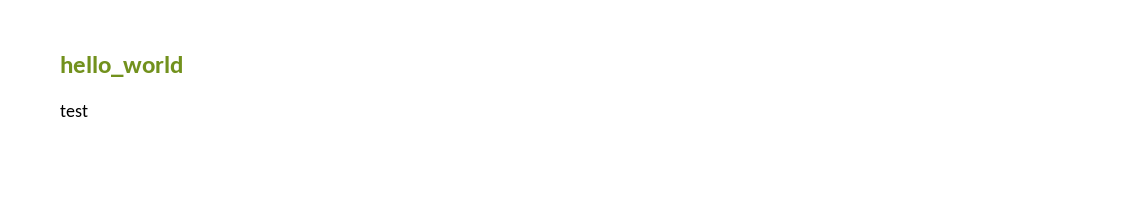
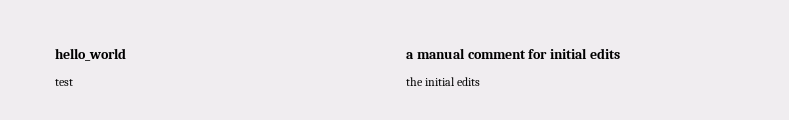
(88, 111) none -> [406,48,620,59] [406,77,481,86] // a manual comment for initial edits // the initial edits

